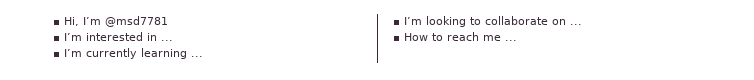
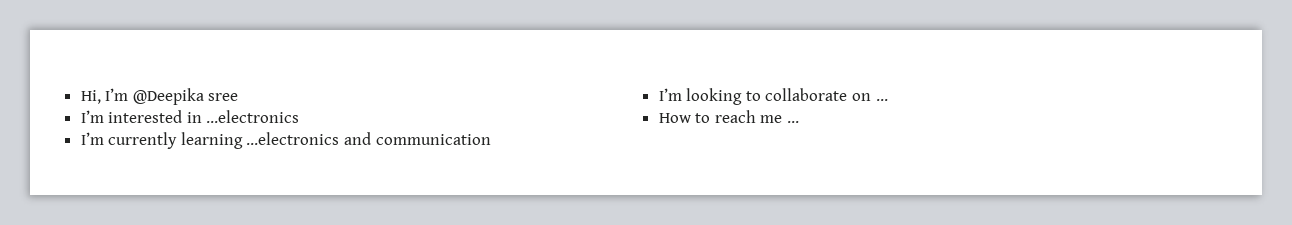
[105,16,169,27] @msd7781 -> [132,88,239,105] @Deepika sree
[161,40,174,41] ... -> [206,110,300,123] ...electronics
[191,56,204,57] ... -> [246,132,491,145] ...electronics and communication

